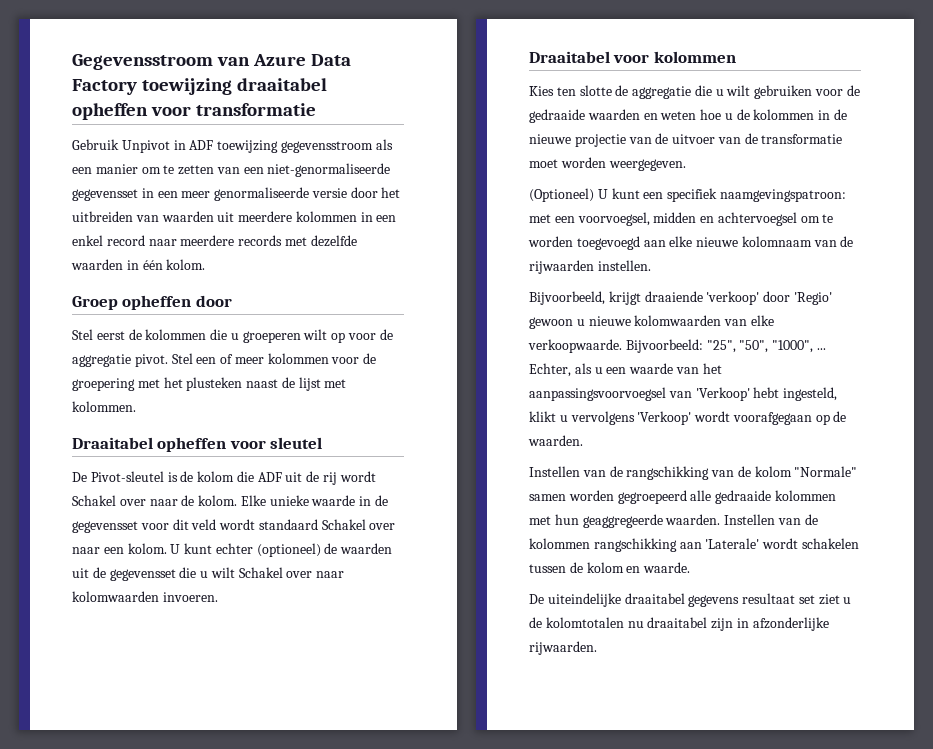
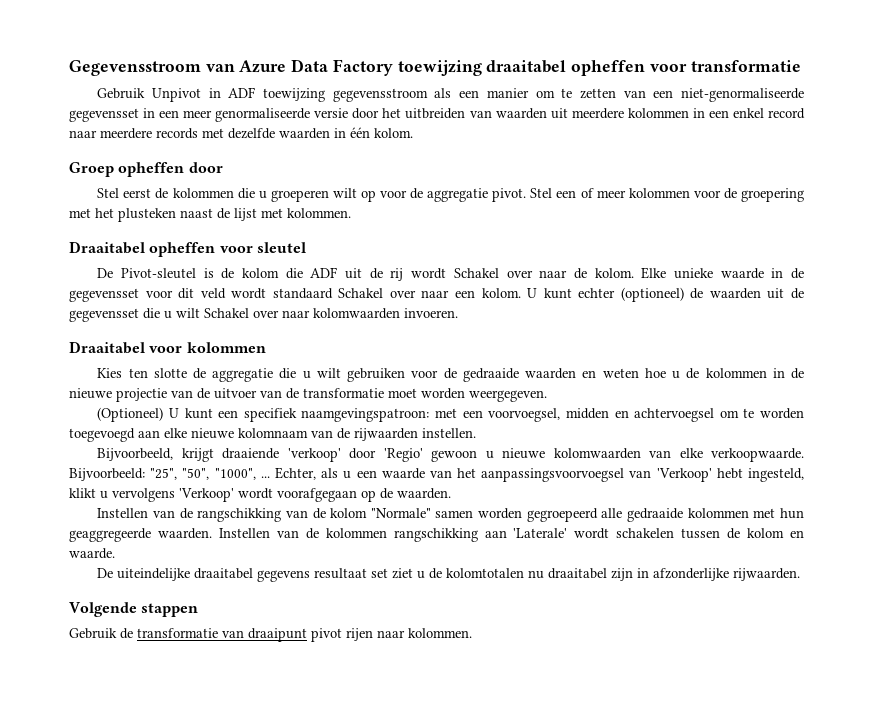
(597, 648) none -> [69,602,199,617] [69,628,472,642] // Volgende stappen // Gebruik de transformatie van draaipunt pivot rijen naar kolommen.

